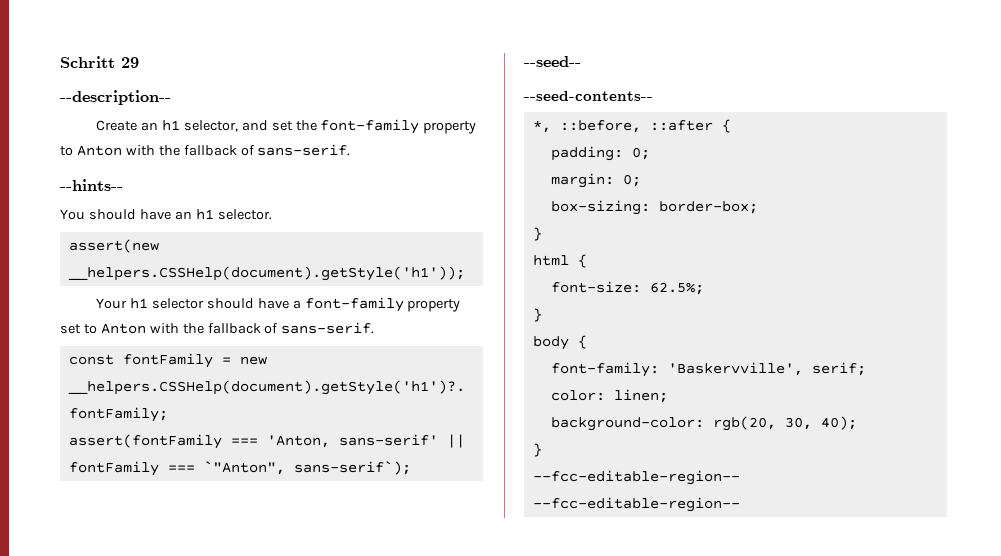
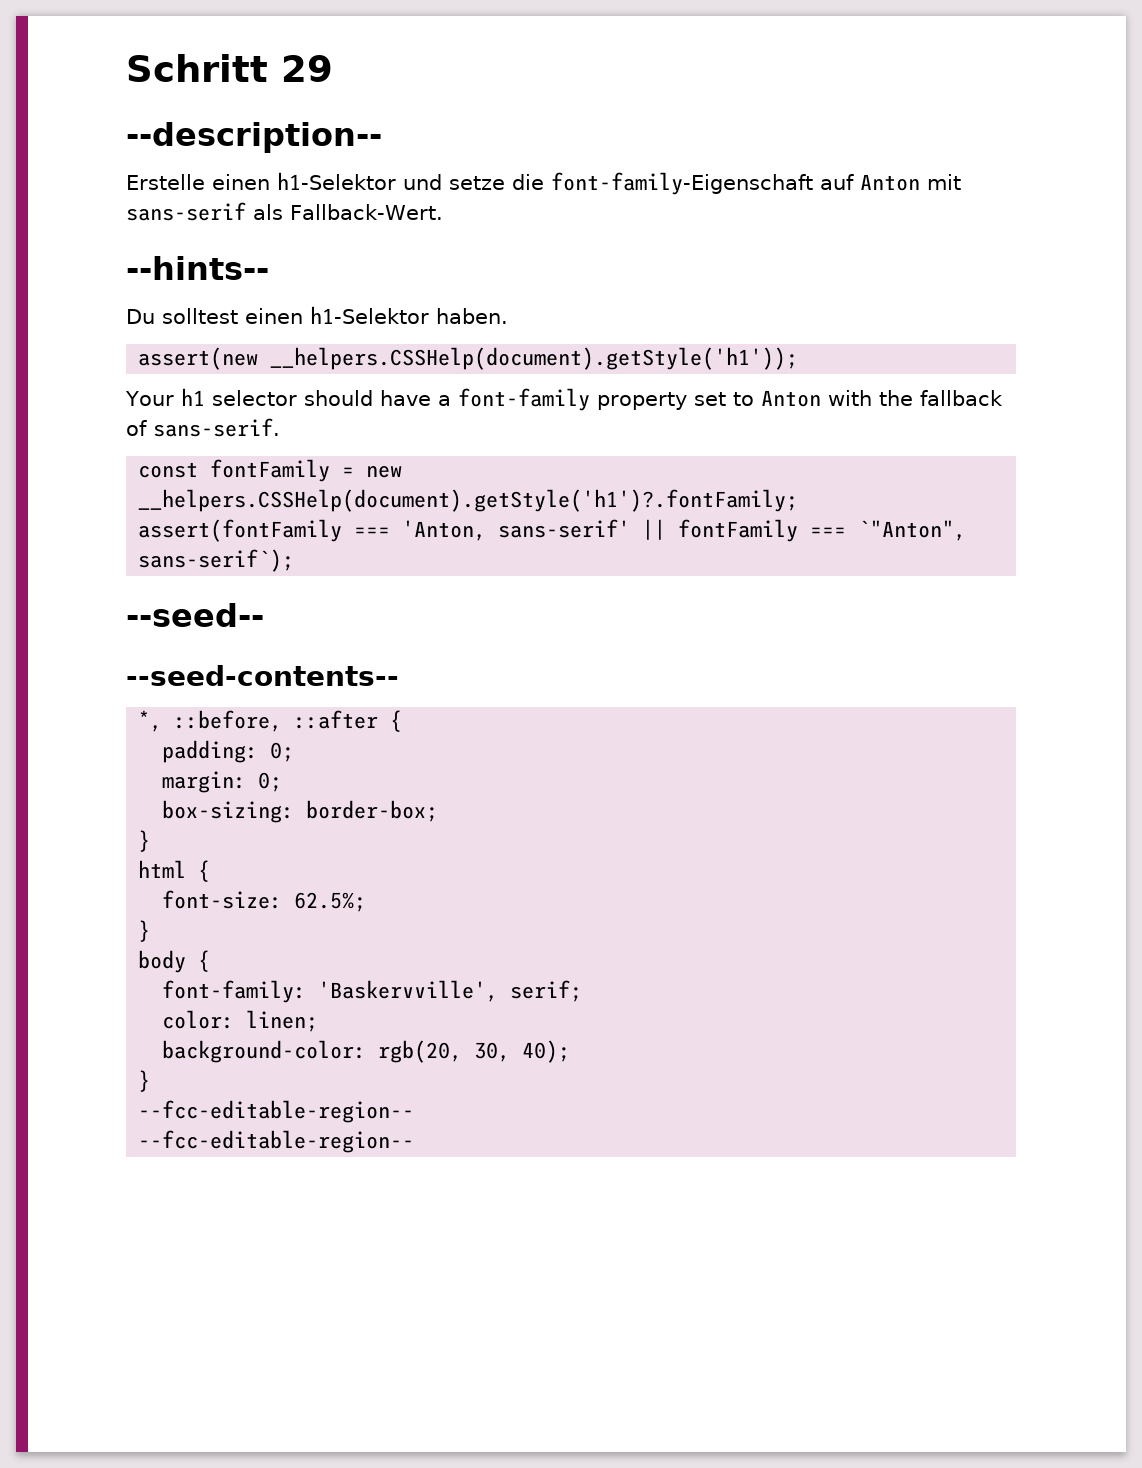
[96,119,477,134] [60,144,351,156] [60,179,123,191] [60,209,272,220] Create an h1 selector, and set the font-family property to Anton with the fallback of sans-serif. // --hints-- // You should have an h1 selector. -> [126,172,961,195] [126,202,443,221] [126,256,269,280] [126,306,508,324] Erstelle einen h1-Selektor und setze die font-family-Eigenschaft auf Anton mit sans-serif als Fallback-Wert. // --hints-- // Du solltest einen h1-Selektor haben.

